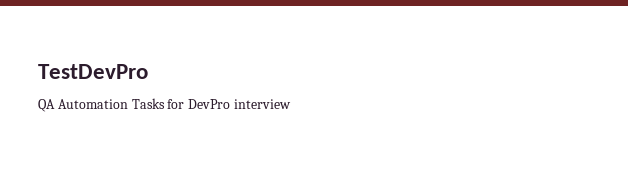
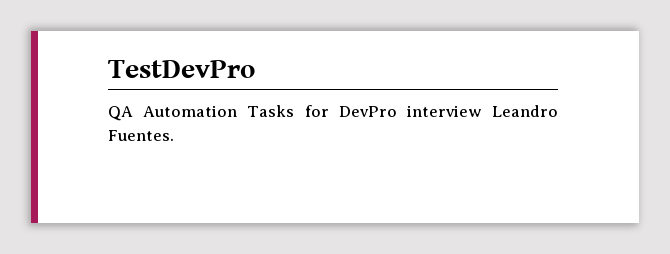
(291, 104) none -> [492,105,558,117] [108,130,174,141] Leandro Fuentes.

